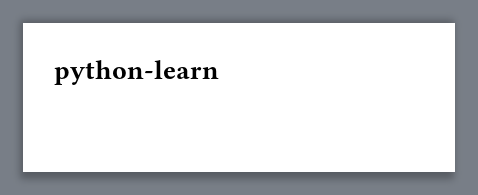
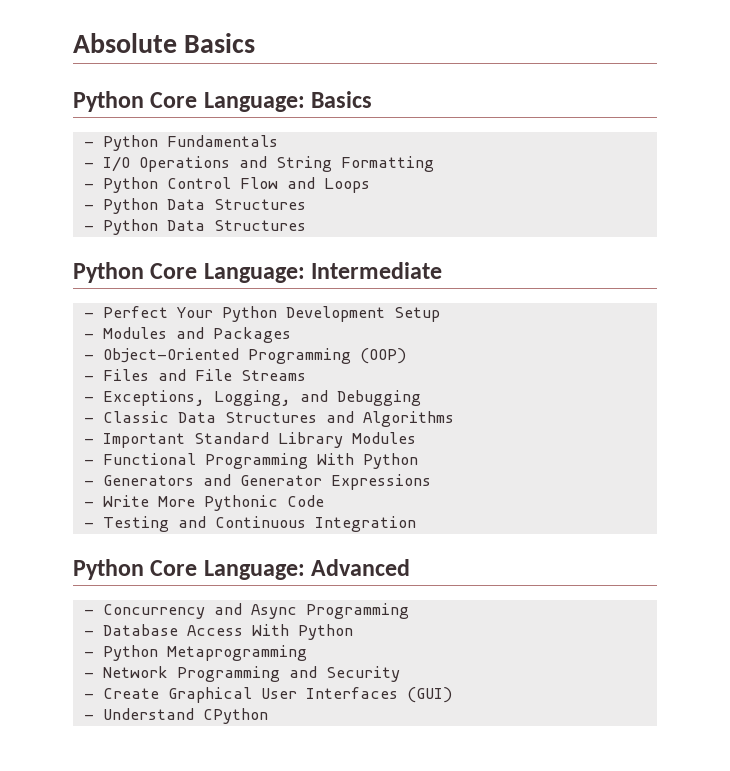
[54,60,219,85] python-learn -> [73,33,256,53] [73,91,373,112] [83,135,278,151] [83,156,434,172] [83,177,370,193] [83,198,306,214] [83,219,306,235] [73,262,443,283] [83,306,440,322] [83,327,291,343] [83,348,406,364] [83,369,306,381] [83,390,421,406] [83,411,454,427] [83,432,416,448] [83,453,418,469] [83,474,431,490] [83,495,324,511] [83,516,416,532] [73,559,411,580] [83,603,409,619] [83,624,353,640] [83,645,307,661] [83,666,400,682] [83,687,452,703] [83,708,268,724] Absolute Basics // Python Core Language: Basics // - Python Fundamentals // - I/O Operations and String Formatting // - Python Control Flow and Loops // - Python Data Structures // - Python Data Structures // Python Core Language: Intermediate // - Perfect Your Python Development Setup // - Modules and Packages // - Object-Oriented Programming (OOP) // - Files and File Streams // - Exceptions, Logging, and Debugging // - Classic Data Structures and Algorithms // - Important Standard Library Modules // - Functional Programming With Python // - Generators and Generator Expressions // - Write More Pythonic Code // - Testing and Continuous Integration // Python Core Language: Advanced // - Concurrency and Async Programming // - Database Access With Python // - Python Metaprogramming // - Network Programming and Security // - Create Graphical User Interfaces (GUI) // - Understand CPython

